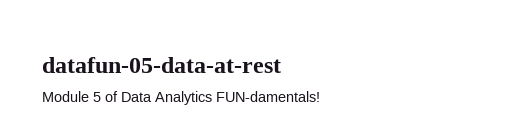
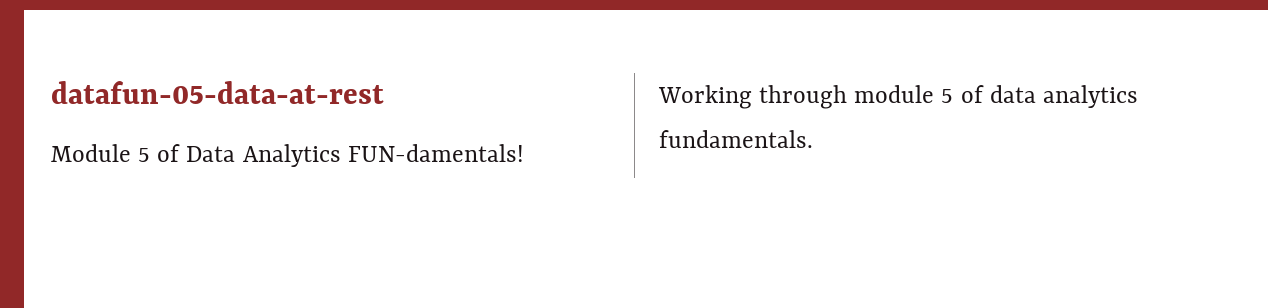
(320, 96) none -> [658,85,1138,109] [659,130,813,148] Working through module 5 of data analytics fundamentals.

